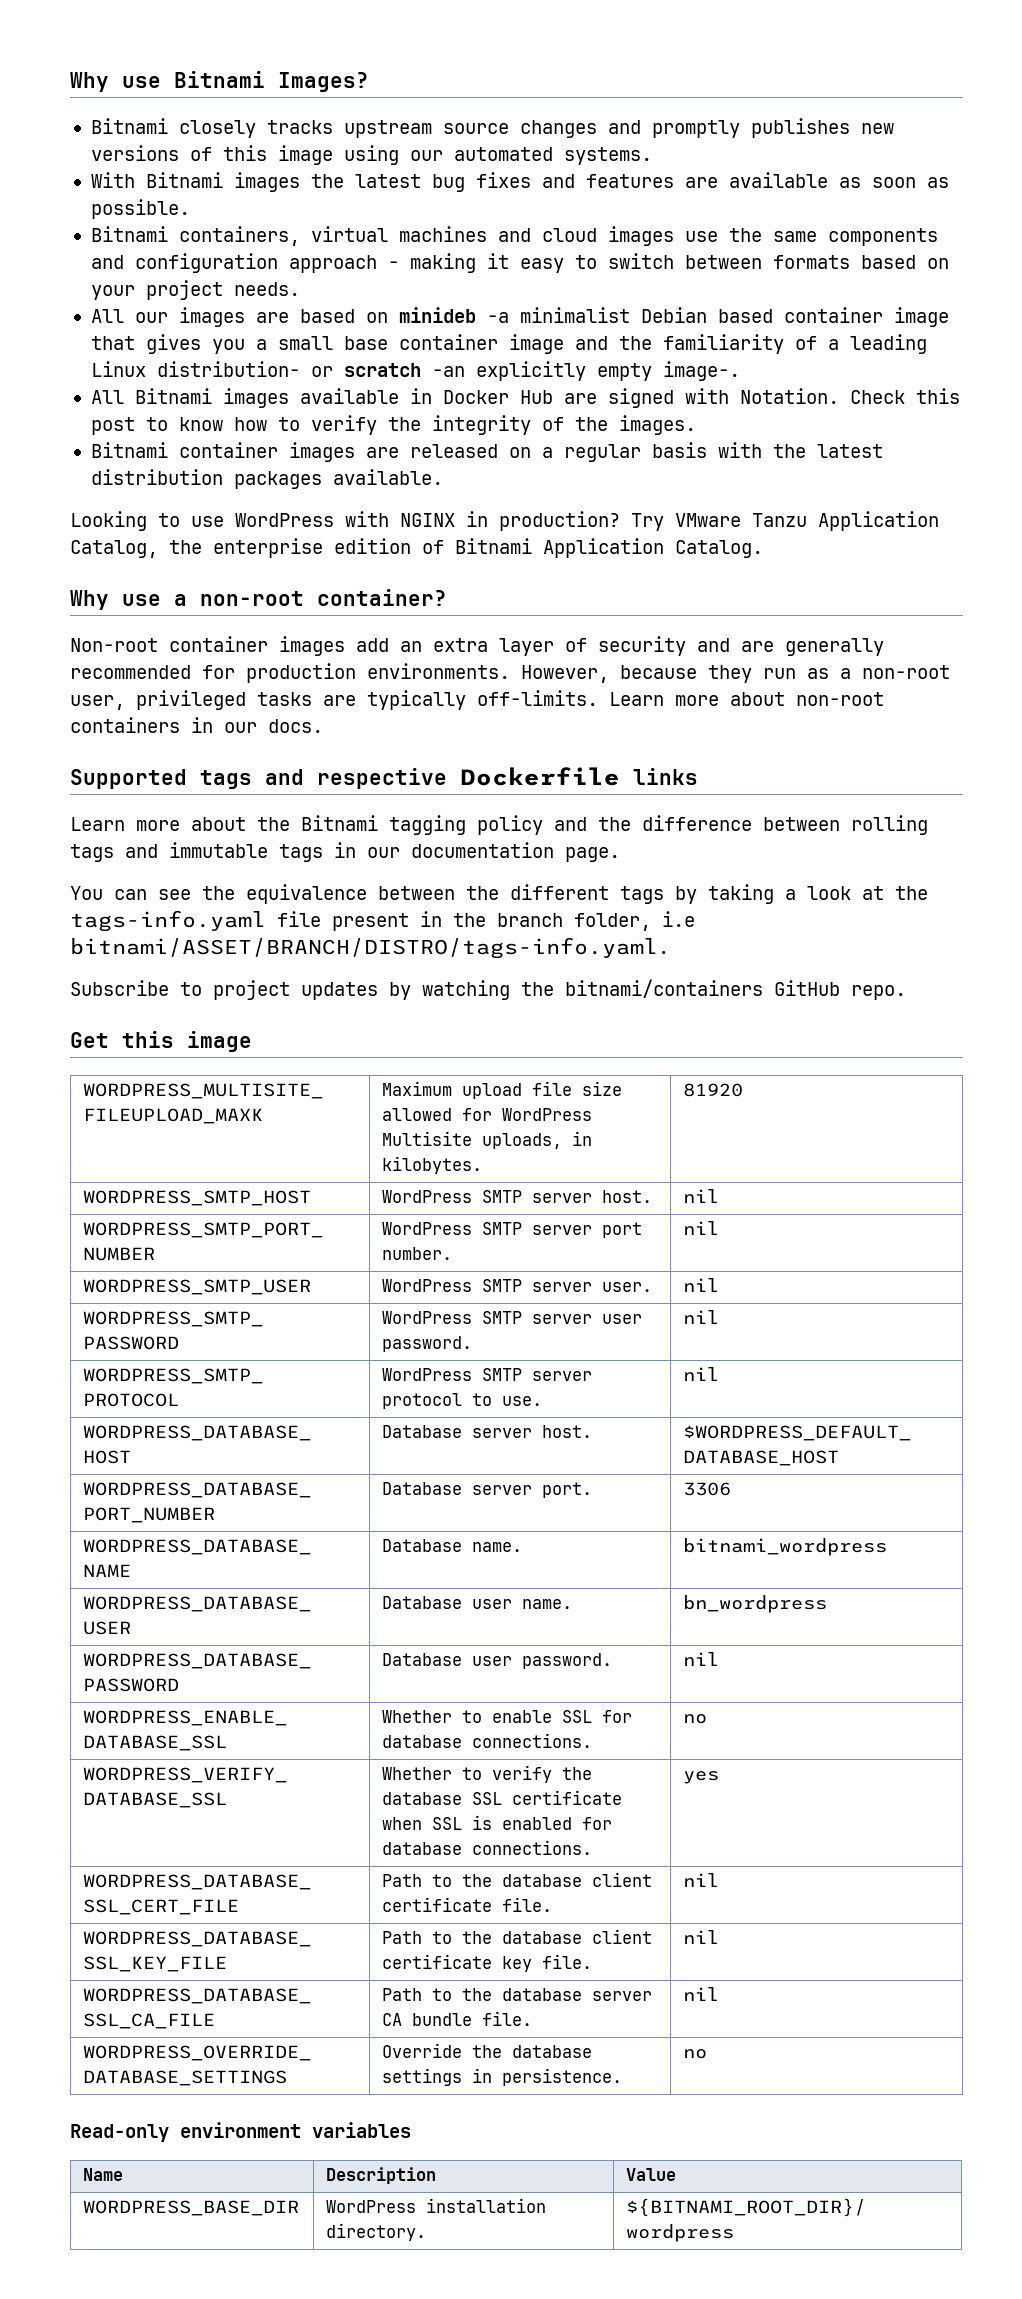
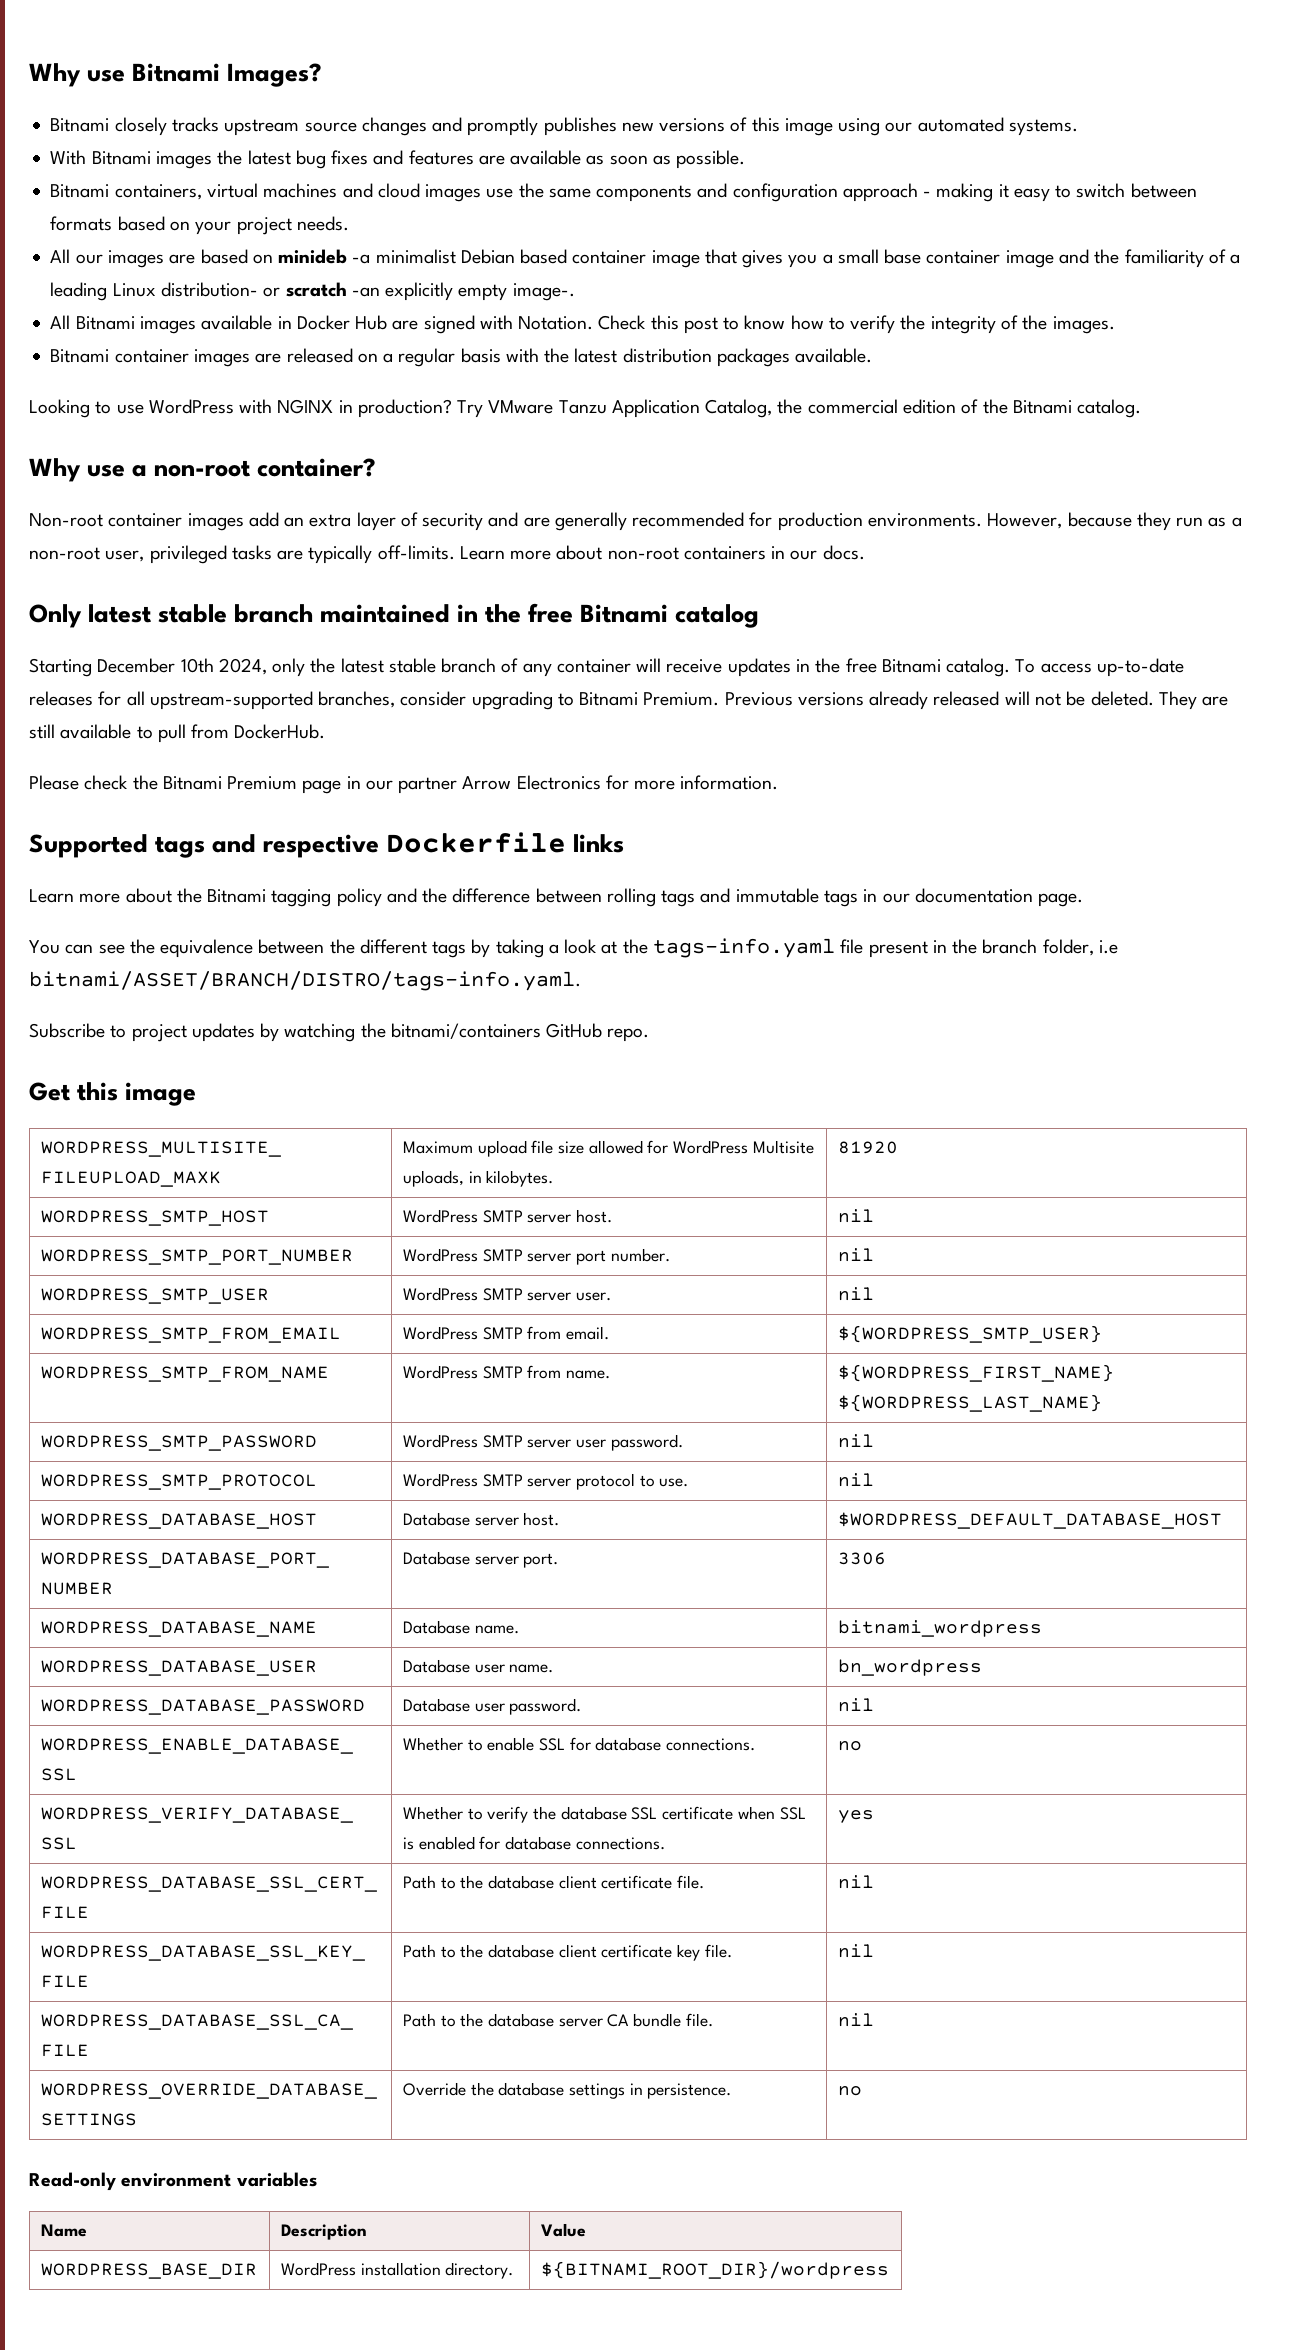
[213,538,323,558] enterprise -> [807,399,898,414] commercial
[455,538,763,558] Bitnami Application Catalog. -> [982,399,1142,418] the Bitnami catalog.
(323, 726) none -> [29,603,760,628] [29,658,1184,677] [29,691,1229,710] [29,724,326,743] [29,775,779,794] // Only latest stable branch maintained in the free Bitnami catalog // Starting December 10th 2024, only the latest stable branch of any container will receive updates in the free Bitnami catalog. To access up-to-date releases for all upstream-supported branches, consider upgrading to Bitnami Premium. Previous versions already released will not be deleted. They are still available to pull from DockerHub. // Please check the Bitnami Premium page in our partner Arrow Electronics for more information.
(720, 1285) none -> [40,1327,341,1343] [402,1326,609,1340] [837,1325,1102,1343] [40,1366,329,1382] [402,1365,610,1379] [837,1364,1114,1382] [837,1394,1102,1412] // WORDPRESS_SMTP_FROM_EMAIL | WordPress SMTP from email. | ${WORDPRESS_SMTP_USER} // WORDPRESS_SMTP_FROM_NAME | WordPress SMTP from name. | ${WORDPRESS_FIRST_NAME} ${WORDPRESS_LAST_NAME}

